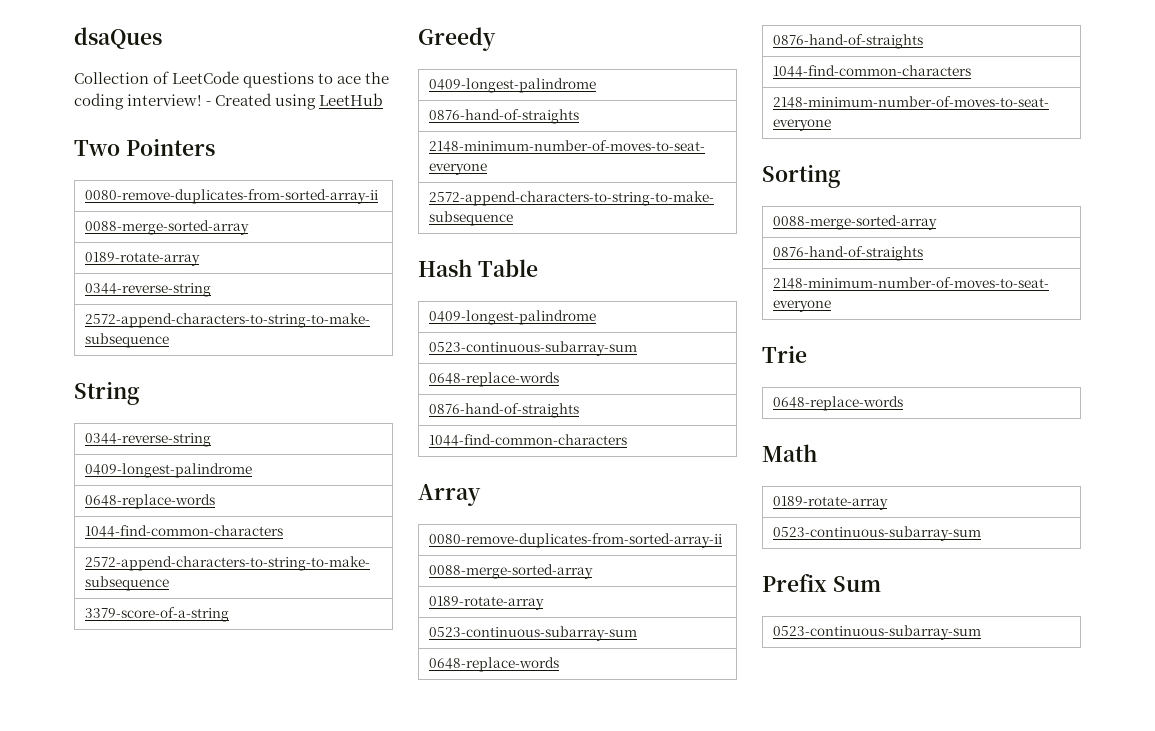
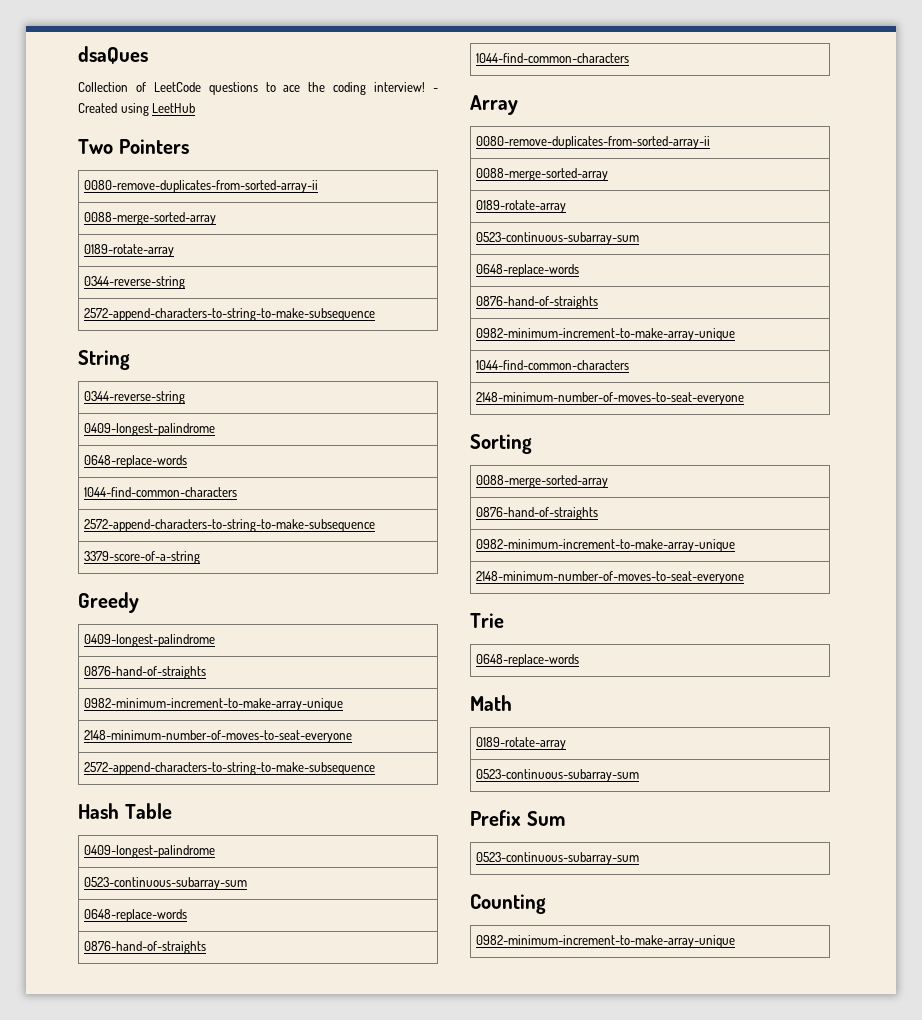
(579, 116) none -> [83,698,343,711] // 0982-minimum-increment-to-make-array-unique
(923, 41) none -> [475,328,735,341] // 0982-minimum-increment-to-make-array-unique
(923, 253) none -> [475,539,735,552] // 0982-minimum-increment-to-make-array-unique
(981, 632) none -> [470,894,546,914] [475,935,735,948] // Counting // 0982-minimum-increment-to-make-array-unique

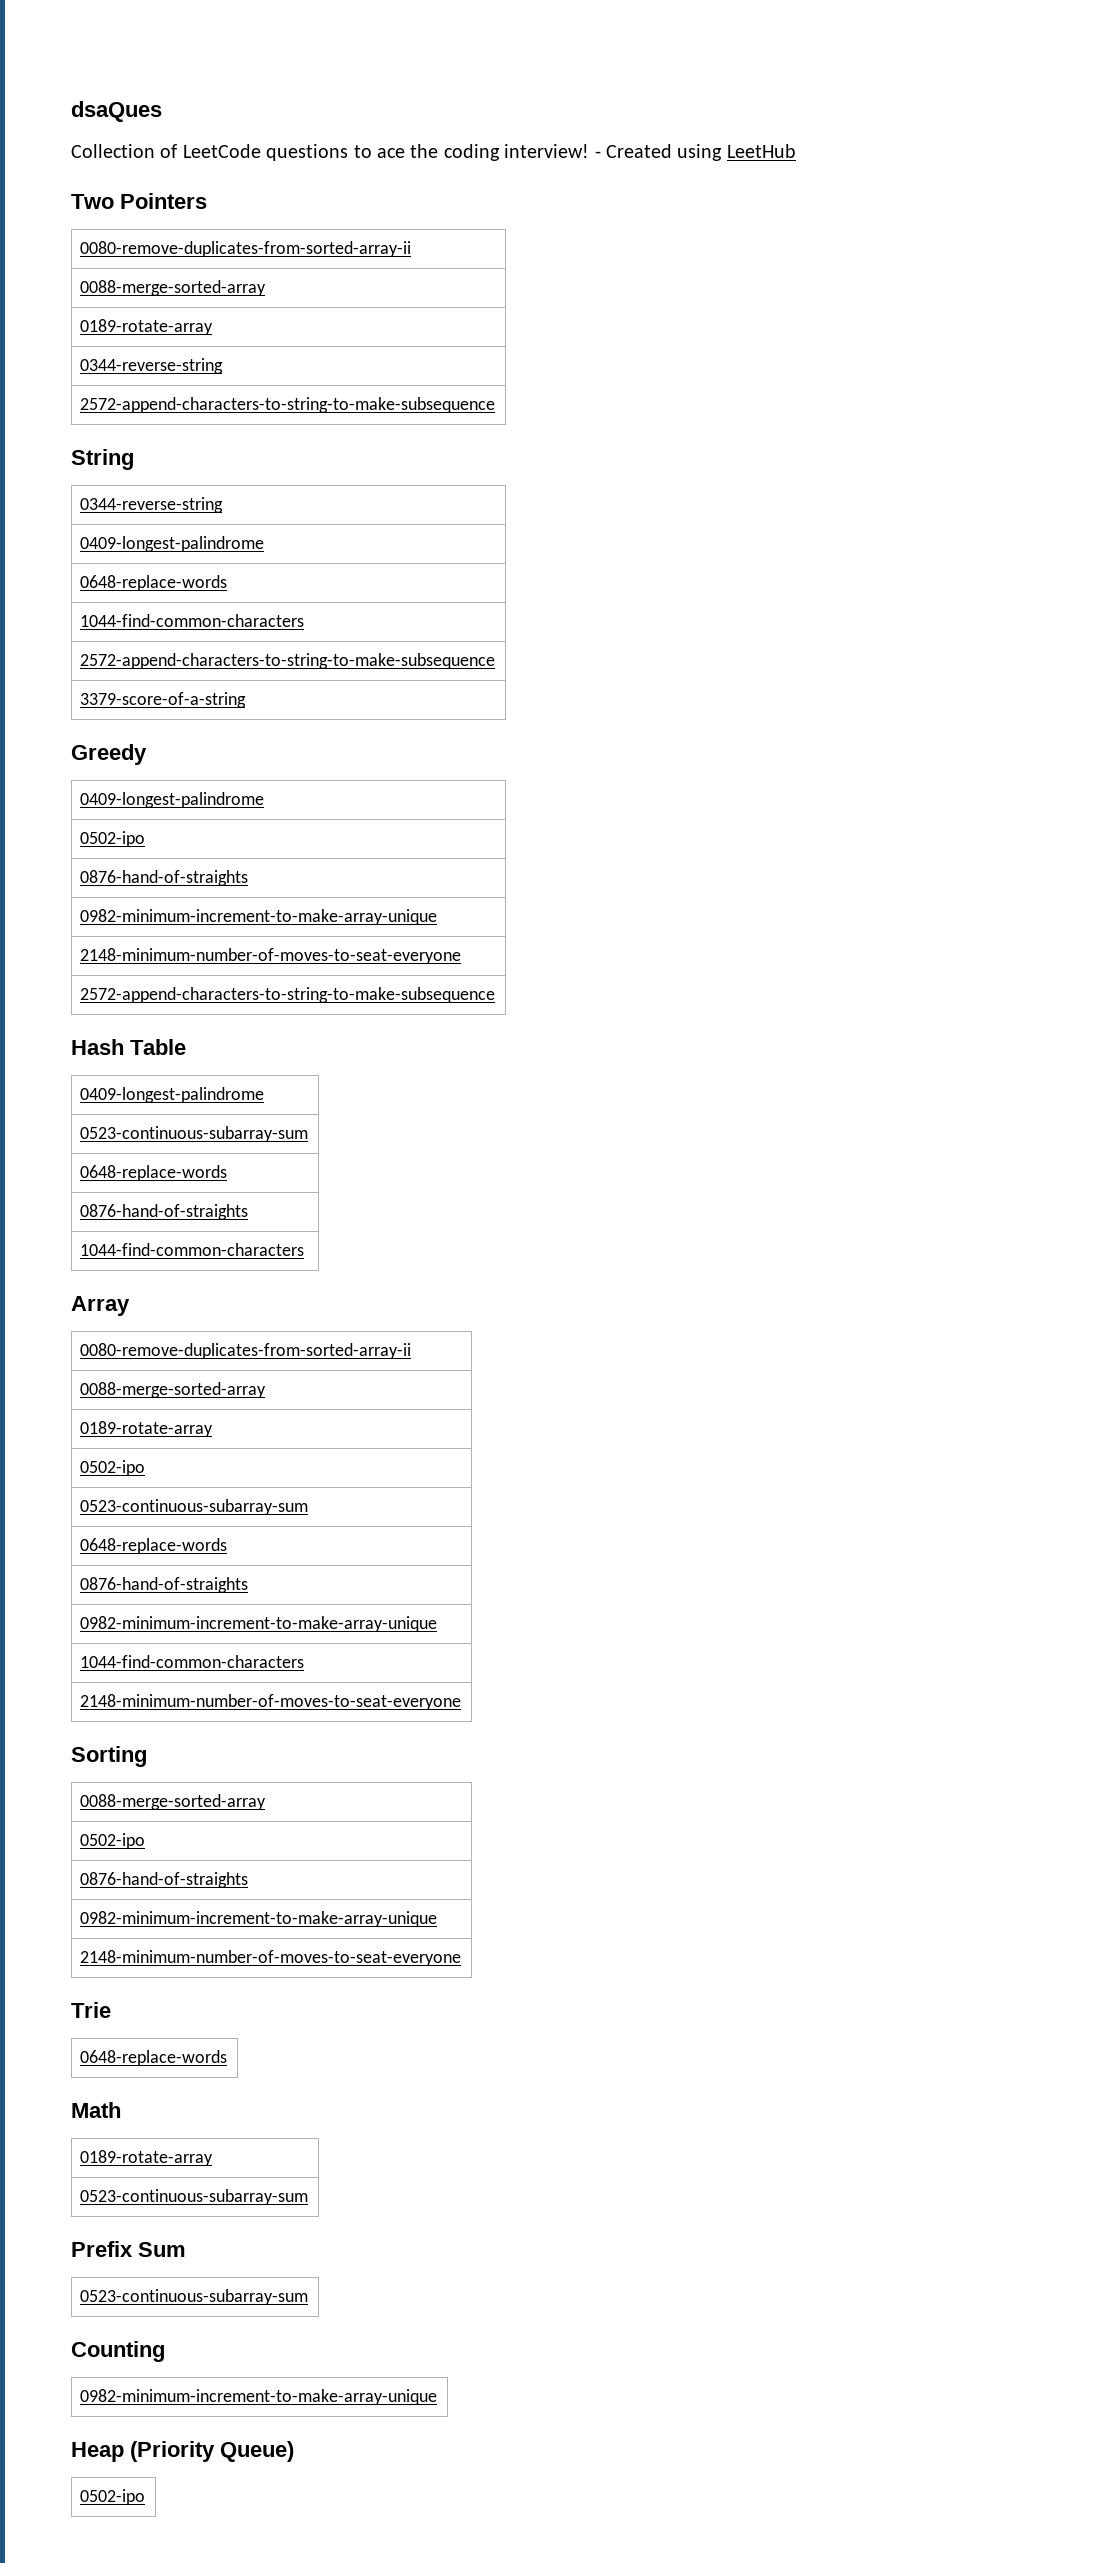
(215, 640) none -> [80,831,146,847] // 0502-ipo
(566, 206) none -> [80,1460,146,1476] // 0502-ipo
(608, 481) none -> [80,1833,146,1849] // 0502-ipo
(735, 941) none -> [71,2441,294,2462] [80,2489,146,2505] // Heap (Priority Queue) // 0502-ipo

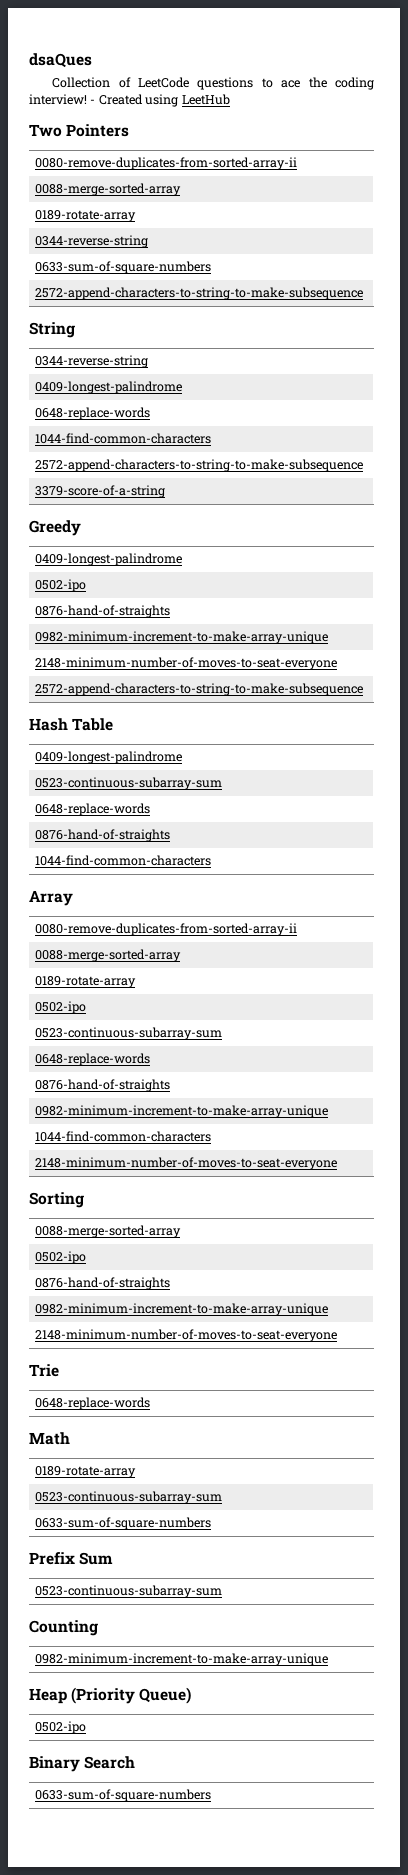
(224, 366) none -> [34,261,211,274] // 0633-sum-of-square-numbers
(309, 2197) none -> [34,1517,211,1530] // 0633-sum-of-square-numbers
(146, 2497) none -> [29,1756,136,1772] [34,1789,211,1802] // Binary Search // 0633-sum-of-square-numbers

